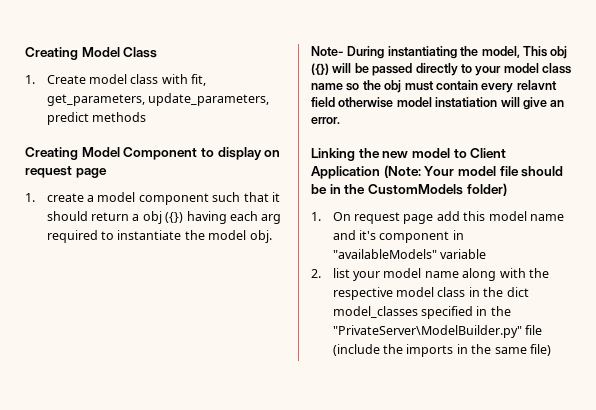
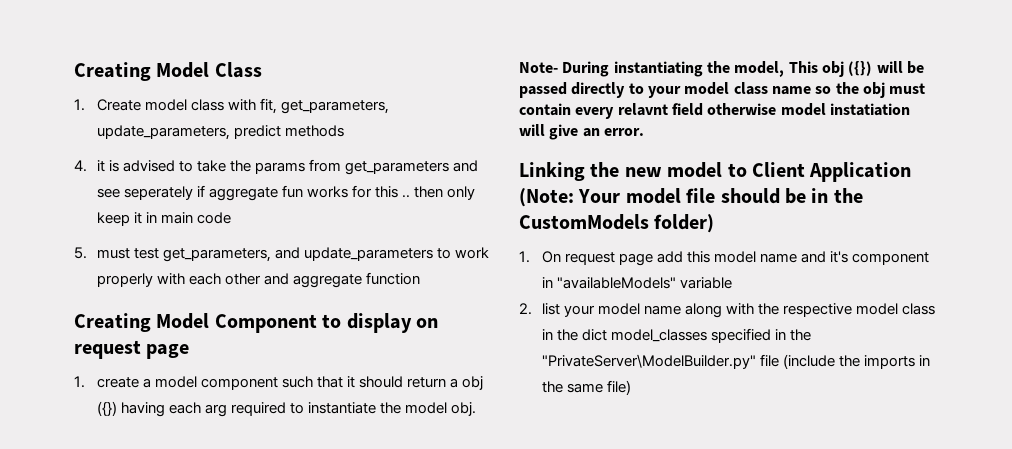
(147, 117) none -> [74,159,479,175] [96,185,476,201] [96,212,231,226] [74,247,489,262] [96,272,420,288] // 4. it is advised to take the params from get_parameters and see seperately if aggregate fun works for this .. then only keep it in main code // 5. must test get_parameters, and update_parameters to work properly with each other and aggregate function

